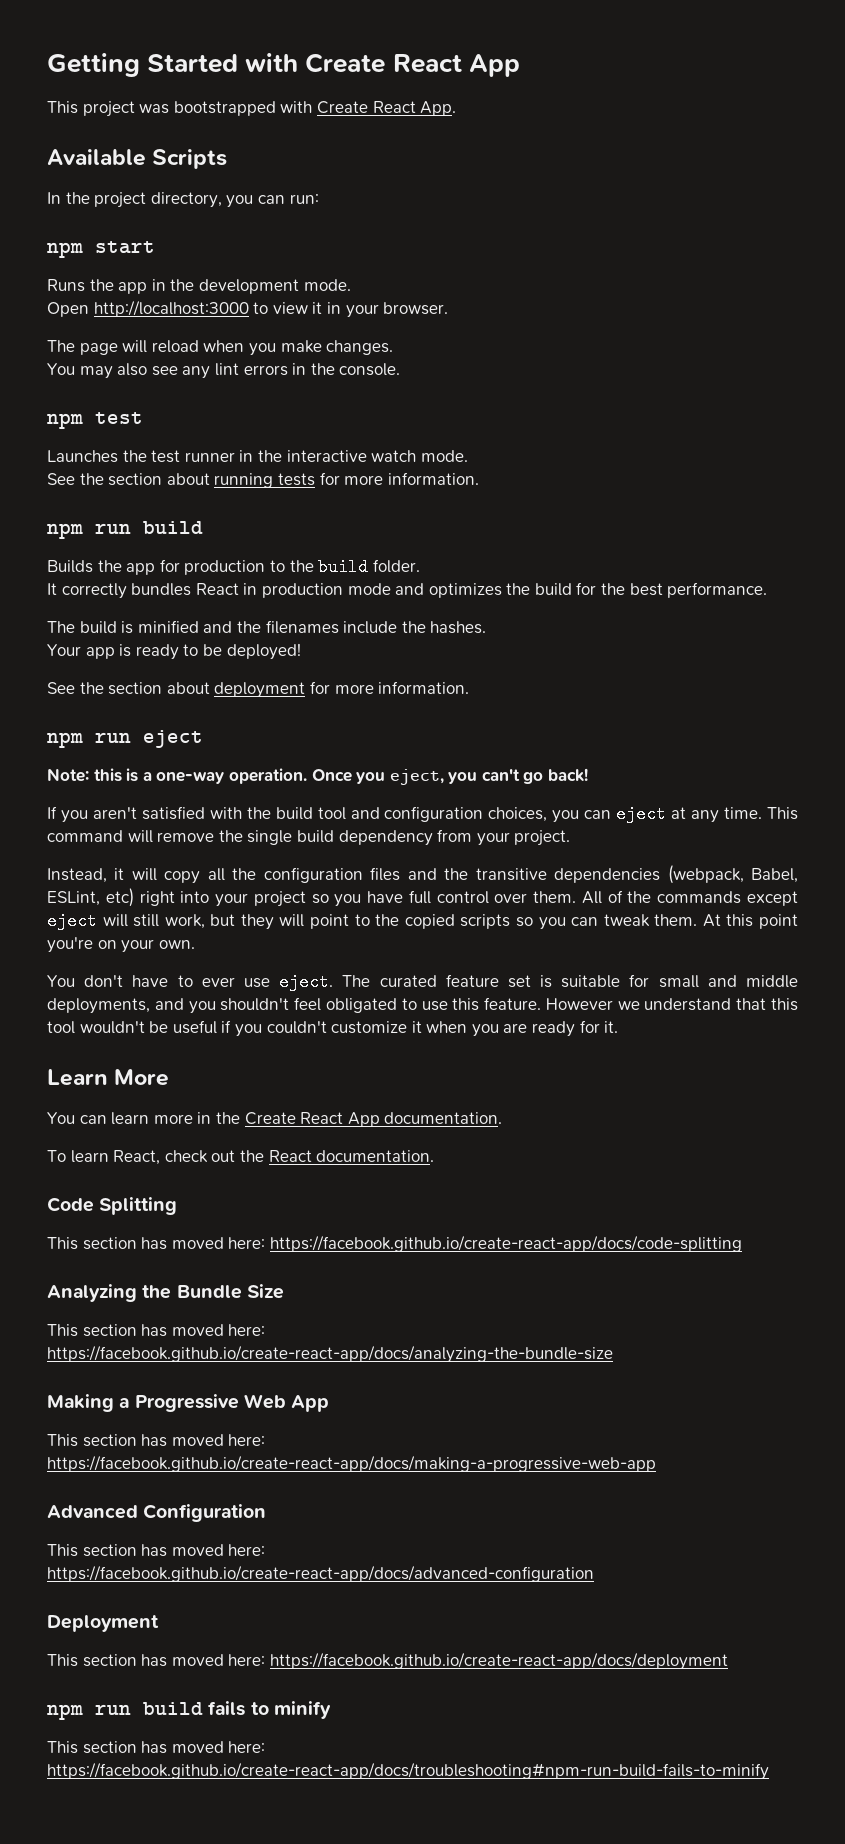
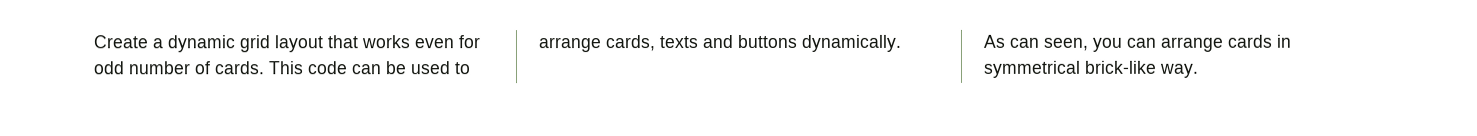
[47,53,520,77] [47,101,457,117] [47,149,228,169] [47,192,319,208] [47,241,155,258] [47,279,351,294] [47,300,449,318] [47,340,394,356] [47,363,401,379] [47,412,143,429] [47,450,468,463] [47,472,479,488] [47,521,203,539] [47,558,420,576] [47,582,768,599] [47,620,487,634] [47,643,301,660] [47,681,470,698] [47,730,203,748] [47,768,589,785] [47,805,798,823] [47,829,571,846] [47,865,798,884] [47,888,798,907] [47,912,798,930] [47,937,195,953] [47,973,798,991] [47,997,799,1014] [47,1020,619,1037] [47,1069,170,1086] [47,1112,503,1127] [47,1150,435,1165] [47,1197,178,1215] [47,1235,742,1252] [47,1284,284,1302] [47,1324,266,1337] [47,1345,613,1363] [47,1394,330,1412] [47,1434,266,1447] [47,1455,656,1472] [47,1504,267,1522] [47,1544,266,1557] [47,1565,594,1582] [47,1615,159,1632] [47,1652,728,1670] [47,1701,331,1720] [47,1741,266,1754] [47,1762,769,1780] Getting Started with Create React App // This project was bootstrapped with Create React App. // Available Scripts // In the project directory, you can run: // npm start // Runs the app in the development mode. // Open http://localhost:3000 to view it in your browser. // The page will reload when you make changes. // You may also see any lint errors in the console. // npm test // Launches the test runner in the interactive watch mode. // See the section about running tests for more information. // npm run build // Builds the app for production to the build folder. // It correctly bundles React in production mode and optimizes the build for the best performance. // The build is minified and the filenames include the hashes. // Your app is ready to be deployed! // See the section about deployment for more information. // npm run eject // Note: this is a one-way operation. Once you eject, you can't go back! // If you aren't satisfied with the build tool and configuration choices, you can eject at any time. This command will remove the single build dependency from your project. // Instead, it will copy all the configuration files and the transitive dependencies (webpack, Babel, ESLint, etc) right into your project so you have full control over them. All of the commands except eject will still work, but they will point to the copied scripts so you can tweak them. At this point you're on your own. // You don't have to ever use eject. The curated feature set is suitable for small and middle deployments, and you shouldn't feel obligated to use this feature. However we understand that this tool wouldn't be useful if you couldn't customize it when you are ready for it. // Learn More // You can learn more in the Create React App documentation. // To learn React, check out the React documentation. // Code Splitting // This section has moved here: https://facebook.github.io/create-react-app/docs/code-splitting // Analyzing the Bundle Size // This section has moved here: https://facebook.github.io/create-react-app/docs/analyzing-the-bundle-size // Making a Progressive Web App // This section has moved here: https://facebook.github.io/create-react-app/docs/making-a-progressive-web-app // Advanced Configuration // This section has moved here: https://facebook.github.io/create-react-app/docs/advanced-configuration // Deployment // This section has moved here: https://facebook.github.io/create-react-app/docs/deployment // npm run build fails to minify // This section has moved here: https://facebook.github.io/create-react-app/docs/troubleshooting#npm-run-build-fails-to-minify -> [93,35,480,53] [93,61,471,75] [538,34,901,53] [983,34,1291,52] [983,60,1199,78] Create a dynamic grid layout that works even for odd number of cards. This code can be used to arrange cards, texts and buttons dynamically. // As can seen, you can arrange cards in symmetrical brick-like way.

